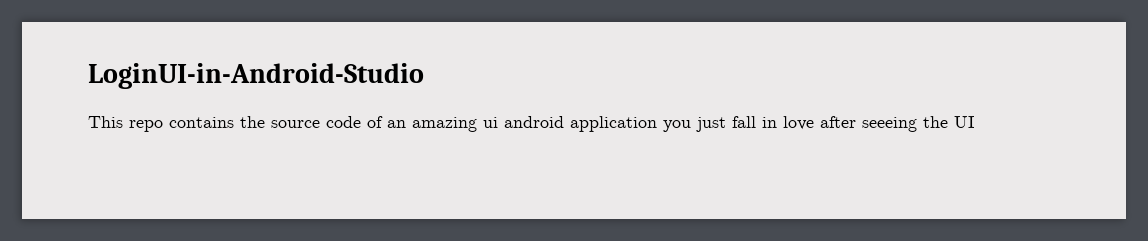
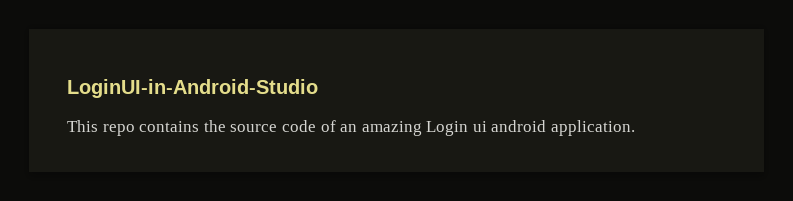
(477, 124) none -> [426,121,469,136] Login
[570,116,975,132] application you just fall in love after seeeing the UI -> [551,120,636,136] application.

